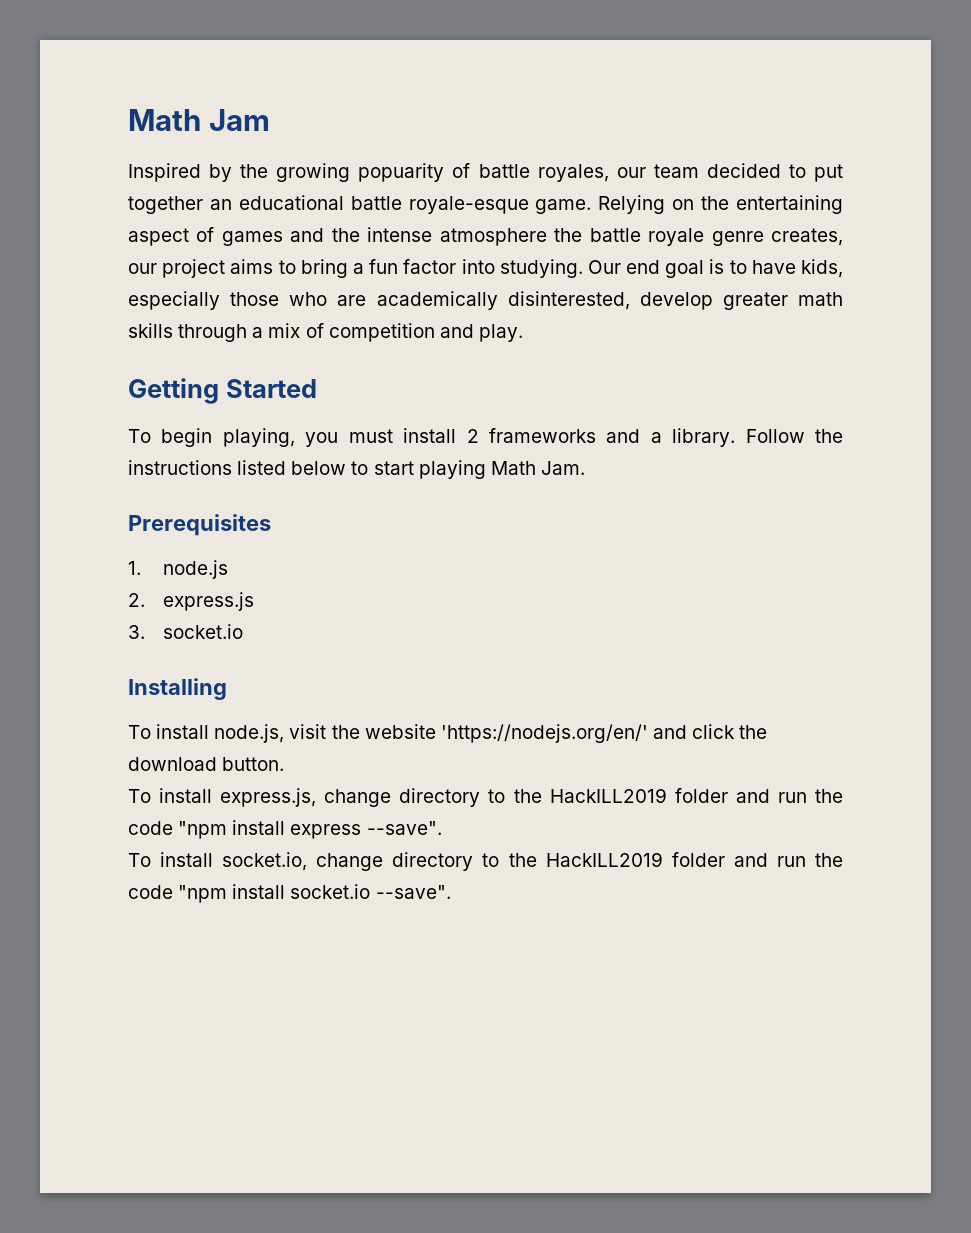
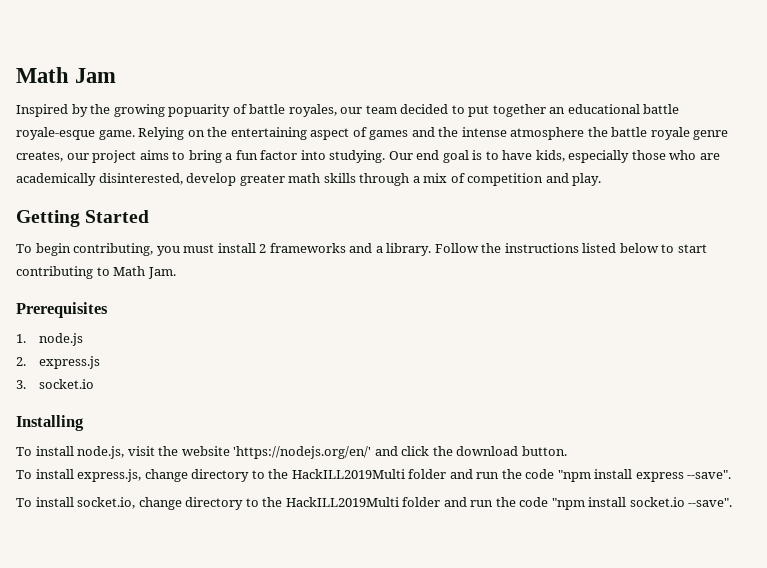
[222,428,295,447] playing, -> [73,243,154,256] contributing,
[418,460,486,479] playing -> [16,266,110,279] contributing to
[549,788,667,803] HackILL2019 -> [291,469,405,479] HackILL2019Multi
[545,852,663,867] HackILL2019 -> [285,497,399,507] HackILL2019Multi

